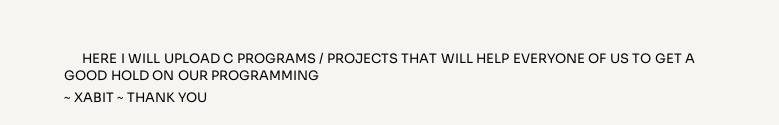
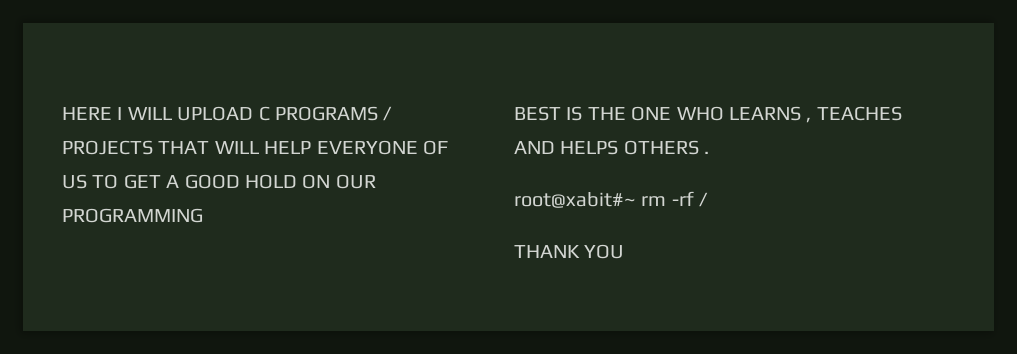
[64,92,125,103] ~ XABIT ~ -> [514,106,902,123] [514,140,710,155] [514,191,709,208] BEST IS THE ONE WHO LEARNS , TEACHES AND HELPS OTHERS . // root@xabit#~ rm -rf / //

